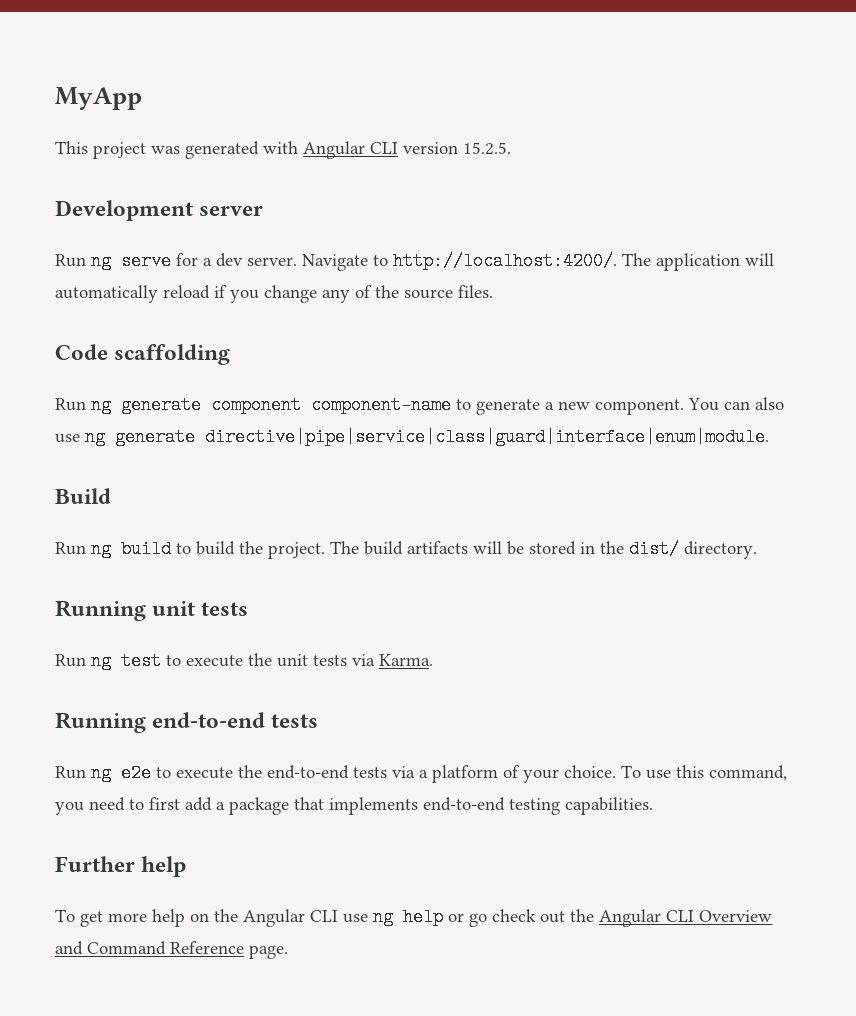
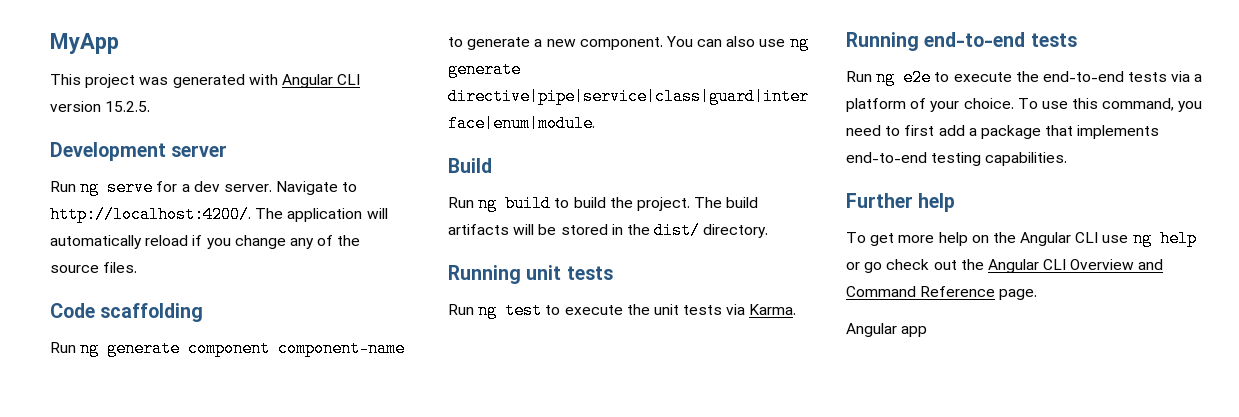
(288, 952) none -> [846,323,928,337] // Angular app

